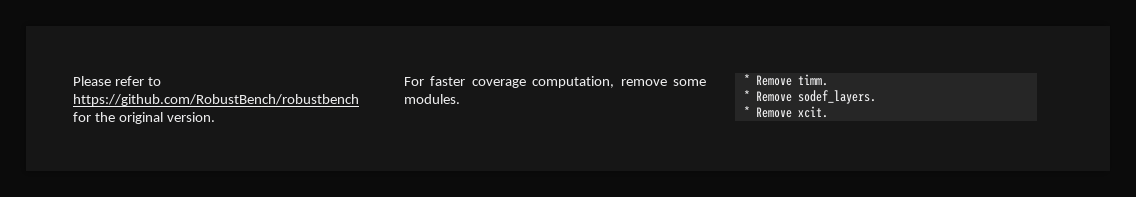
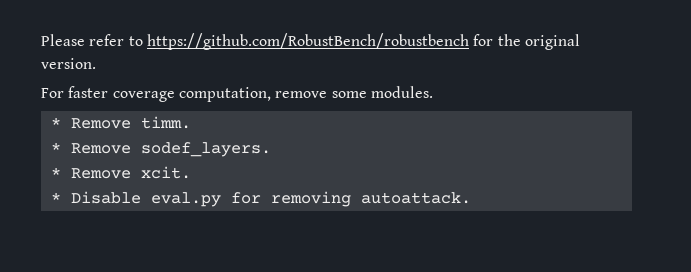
(828, 112) none -> [50,191,471,207] // * Disable eval.py for removing autoattack.

